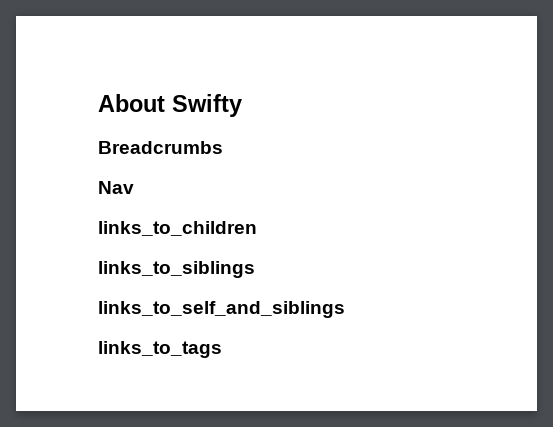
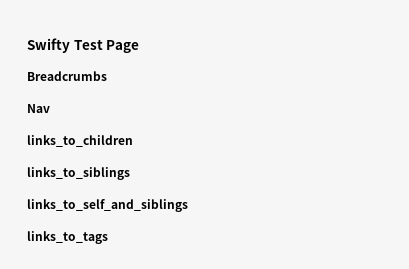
[98,94,165,112] About -> (27, 45) none
(242, 105) none -> [73,39,140,53] Test Page

